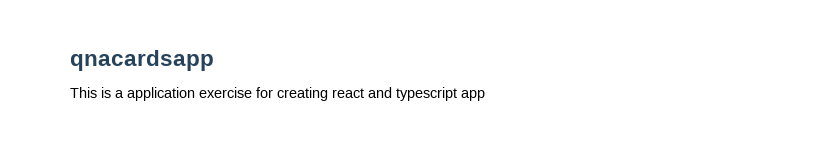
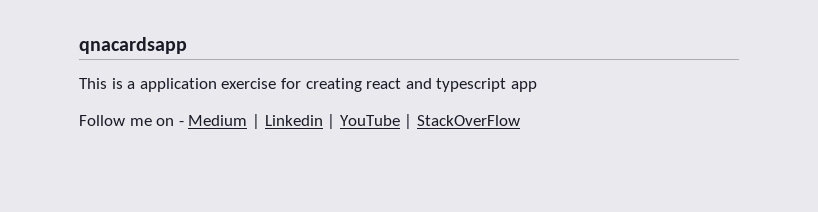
(485, 95) none -> [79,114,520,129] // Follow me on - Medium | Linkedin | YouTube | StackOverFlow

